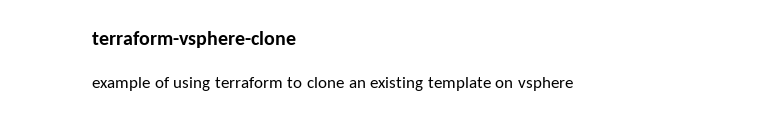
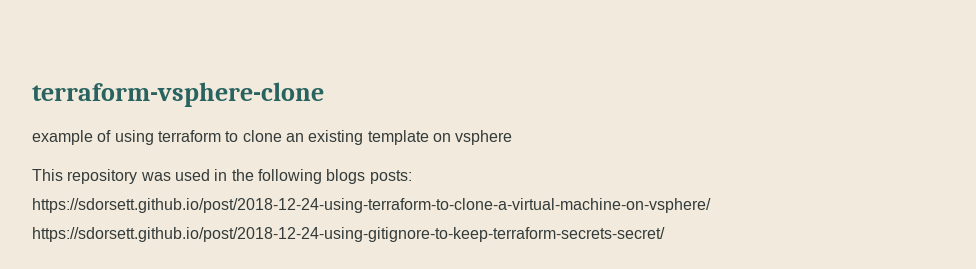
(573, 84) none -> [32,169,412,184] [32,198,711,213] [32,227,665,242] // This repository was used in the following blogs posts: // https://sdorsett.github.io/post/2018-12-24-using-terraform-to-clone-a-virtual-machine-on-vsphere/ // https://sdorsett.github.io/post/2018-12-24-using-gitignore-to-keep-terraform-secrets-secret/

